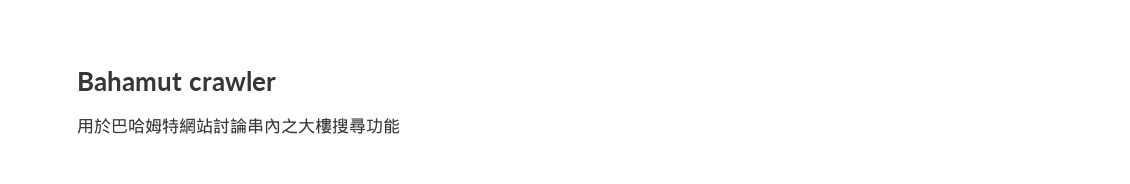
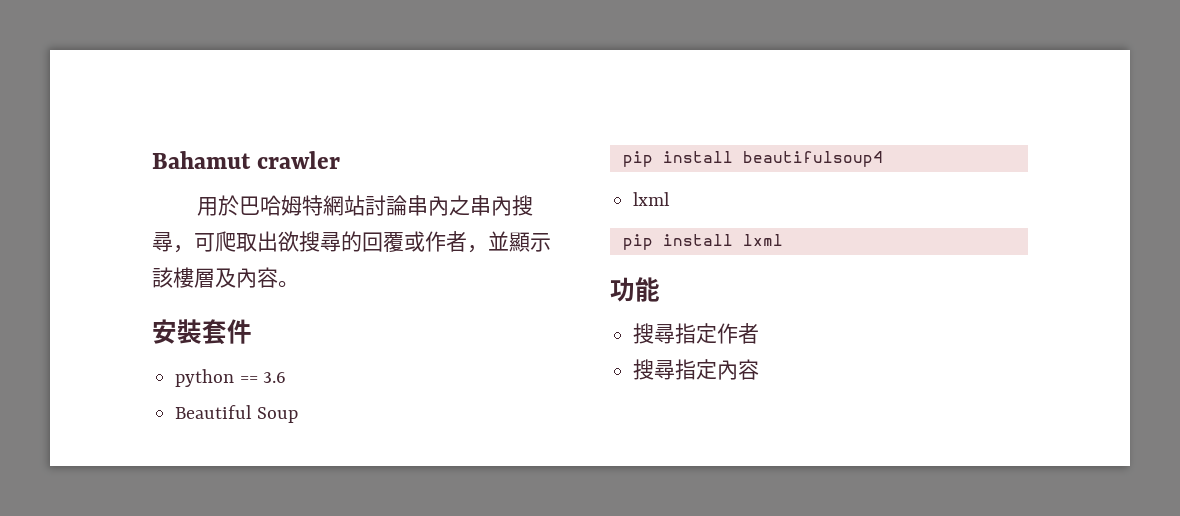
[298,118,400,134] 大樓搜尋功能 -> [470,195,534,216] [152,231,551,253] [152,267,299,288] [152,319,252,345] [175,369,287,387] [175,405,298,423] [622,151,883,167] [633,192,671,206] [622,234,783,250] [610,277,660,302] [633,323,760,344] [633,359,760,380] 串內搜尋，可爬取出欲搜尋的回覆或作者，並顯示該樓層及內容。 // 安裝套件 // python == 3.6 // Beautiful Soup // pip install beautifulsoup4 // lxml // pip install lxml // 功能 // 搜尋指定作者 // 搜尋指定內容

